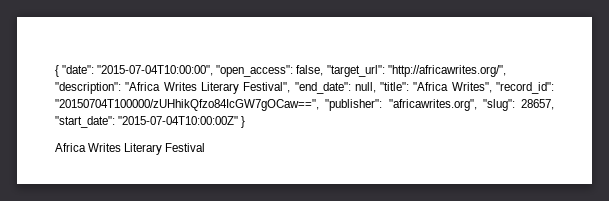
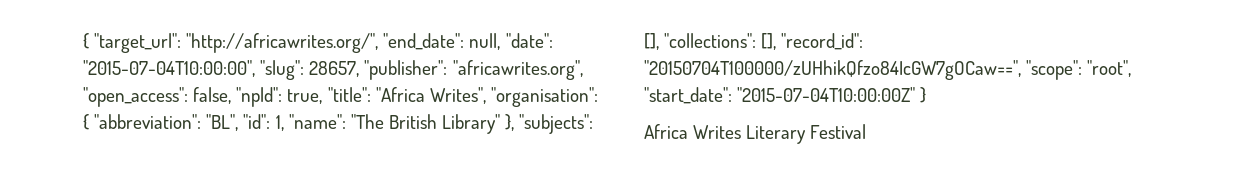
[55,65,506,77] [55,82,554,94] [55,99,554,111] { "date": "2015-07-04T10:00:00", "open_access": false, "target_url": "http://africawrites.org/", "description": "Africa Writes Literary Festival", "end_date": null, "title": "Africa Writes", "record_id": "20150704T100000/zUHhikQfzo84IcGW7gOCaw==", "publisher": "africawrites.org", "slug": 28657, -> [83,33,553,53] [83,60,583,80] [83,87,598,107] [83,114,594,134] [644,33,864,50] [644,60,1132,80] { "target_url": "http://africawrites.org/", "end_date": null, "date": "2015-07-04T10:00:00", "slug": 28657, "publisher": "africawrites.org", "open_access": false, "npld": true, "title": "Africa Writes", "organisation": { "abbreviation": "BL", "id": 1, "name": "The British Library" }, "subjects": [], "collections": [], "record_id": "20150704T100000/zUHhikQfzo84IcGW7gOCaw==", "scope": "root",

